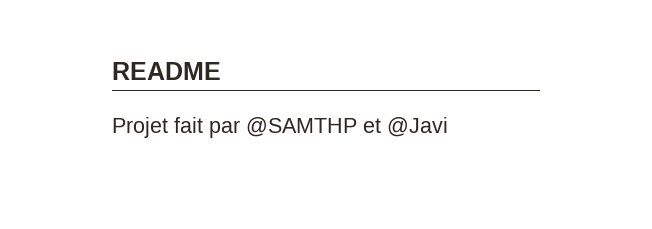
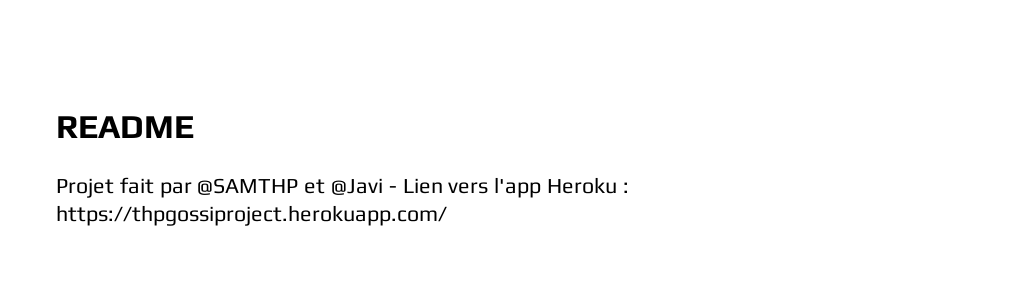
(448, 127) none -> [388,177,629,198] [56,205,447,226] - Lien vers l'app Heroku : https://thpgossiproject.herokuapp.com/

